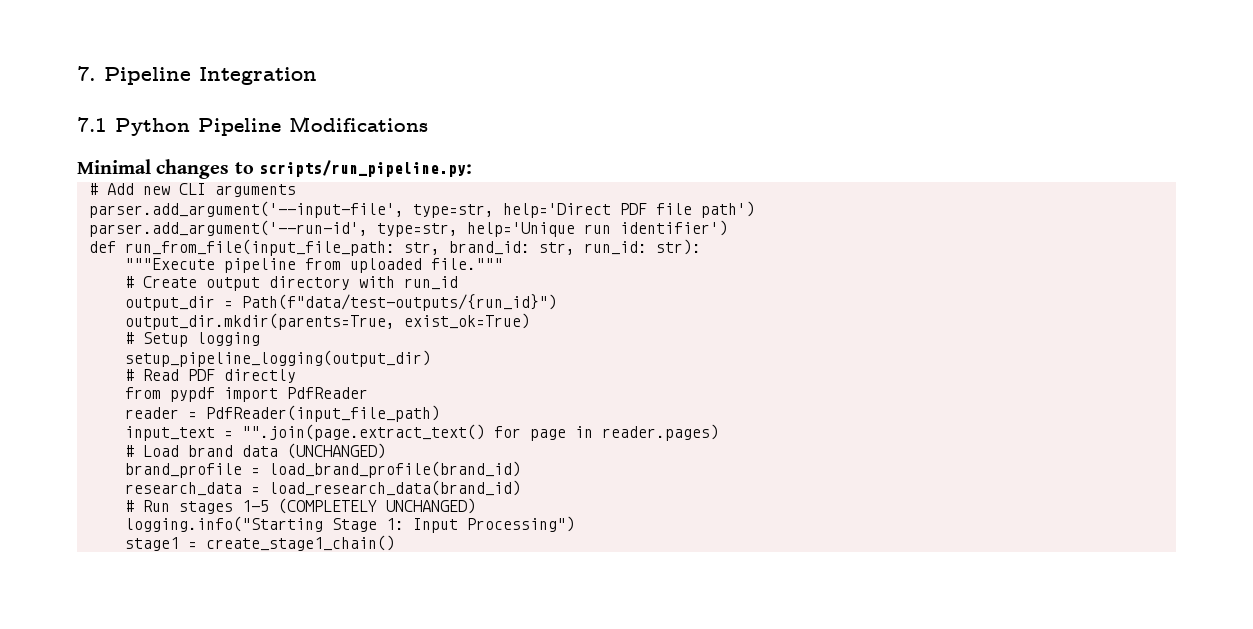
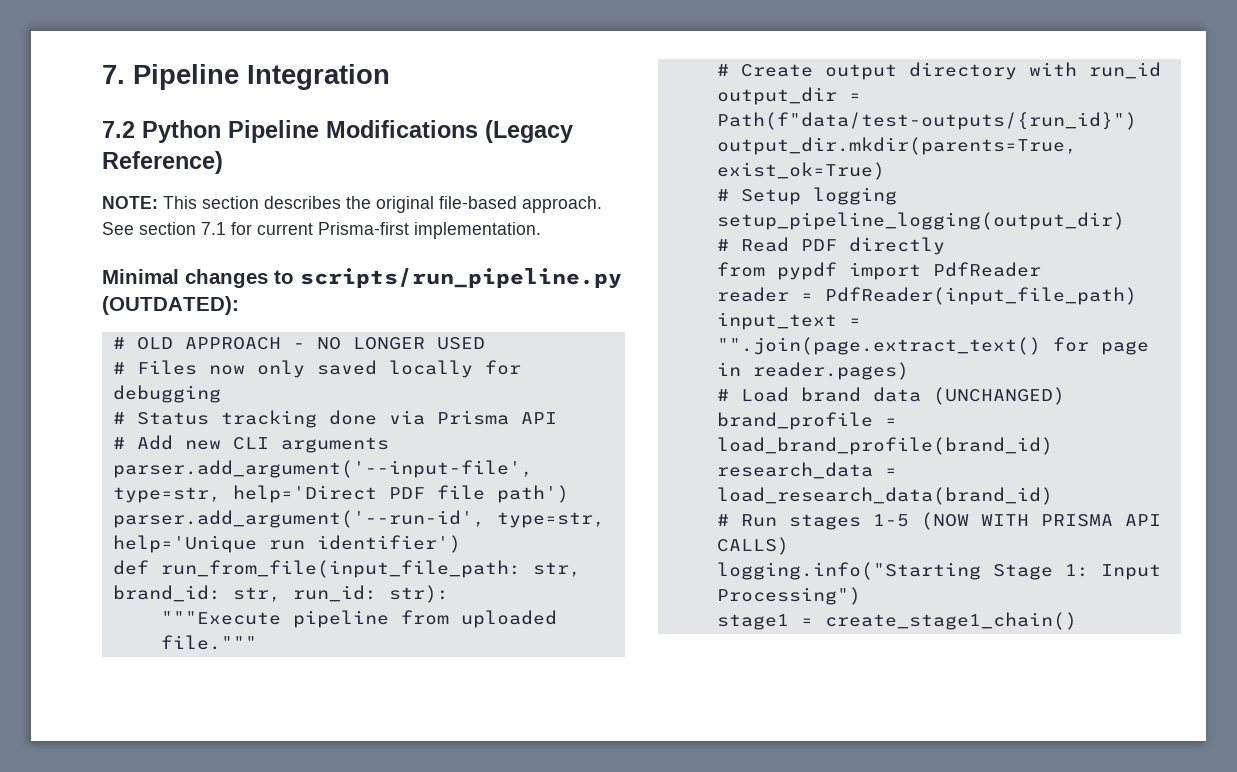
[77,117,107,132] 7.1 -> [102,121,135,138] 7.2
[77,159,472,179] // Minimal changes to scripts/run_pipeline.py: -> [485,120,573,143] [102,151,223,174] [102,196,602,213] [102,222,541,239] [102,268,622,289] [102,296,239,315] [112,337,485,350] [112,360,521,378] [112,385,221,403] [112,410,557,428] (Legacy Reference) // NOTE: This section describes the original file-based approach. See section 7.1 for current Prisma-first implementation. // Minimal changes to scripts/run_pipeline.py (OUTDATED): // # OLD APPROACH - NO LONGER USED // # Files now only saved locally for debugging // # Status tracking done via Prisma API
[277,498,476,514] (COMPLETELY UNCHANGED) -> [920,512,1161,530] [716,537,789,555] (NOW WITH PRISMA API CALLS)

